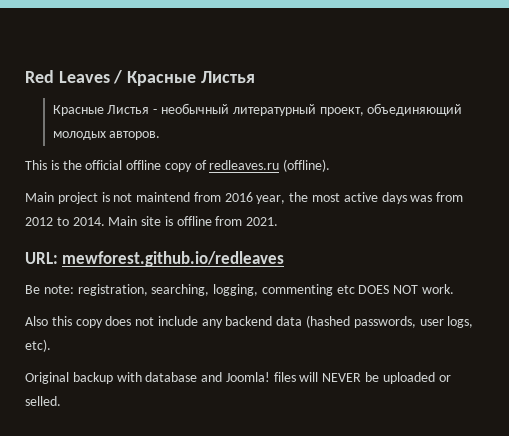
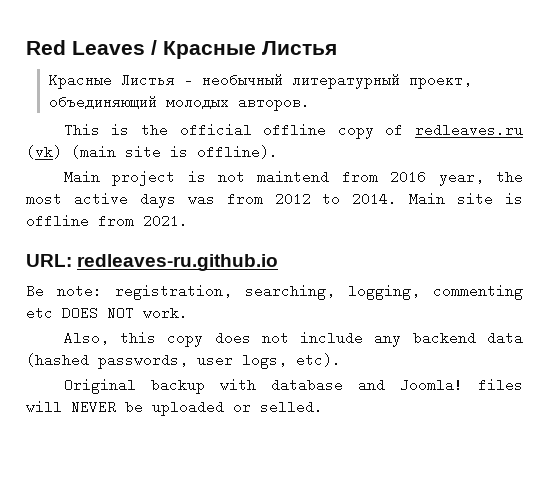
[283,159,331,172] (offline). -> [26,145,278,159] (vk) (main site is offline).
[62,251,285,267] mewforest.github.io/redleaves -> [77,254,279,271] redleaves-ru.github.io
[25,316,48,326] Also -> [63,331,109,345] Also,

